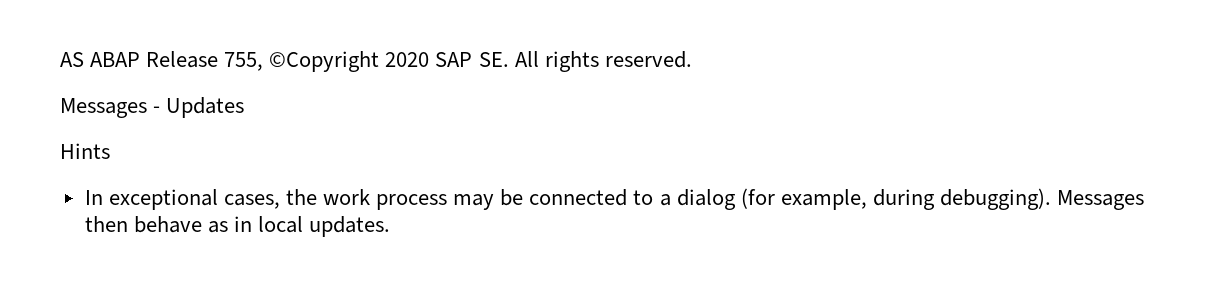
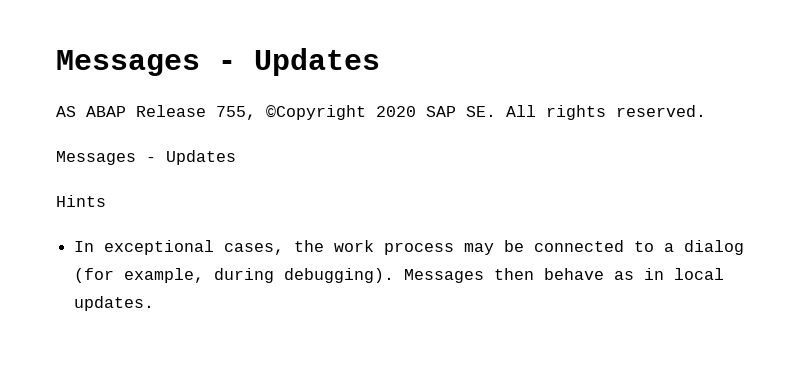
(60, 59) none -> [56,48,380,76] Messages - Updates //

